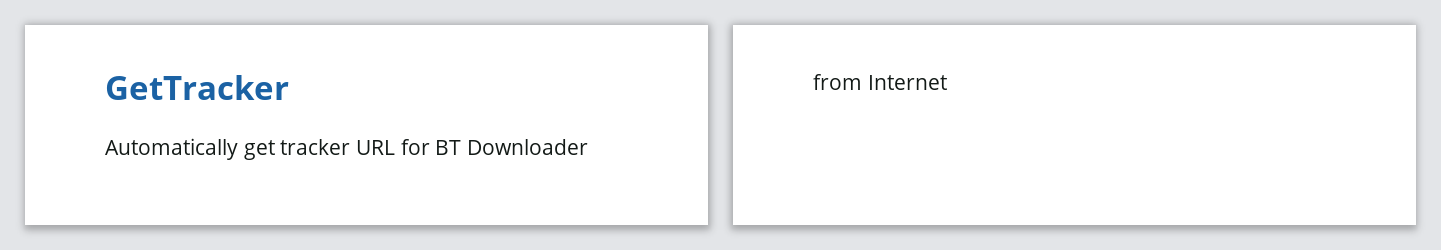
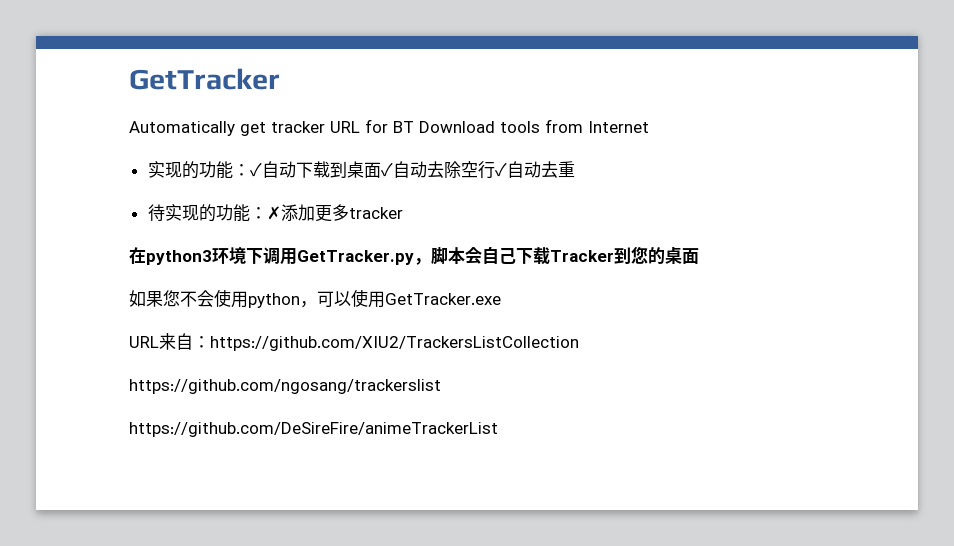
[467,139,589,155] Downloader -> [419,121,540,133] Download tools
(947, 82) none -> [147,161,575,179] [147,204,403,222] [129,246,699,265] [129,289,501,308] [129,333,579,351] [129,379,441,394] [129,422,498,437] // 实现的功能：✓自动下载到桌面✓自动去除空行✓自动去重 // 待实现的功能：✗添加更多tracker // 在python3环境下调用GetTracker.py，脚本会自己下载Tracker到您的桌面 // 如果您不会使用python，可以使用GetTracker.exe // URL来自：https://github.com/XIU2/TrackersListCollection // https://github.com/ngosang/trackerslist // https://github.com/DeSireFire/animeTrackerList

